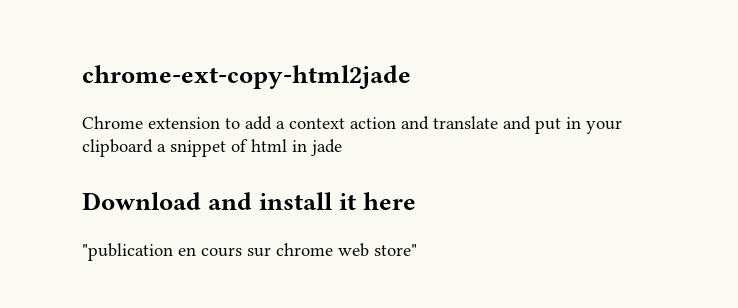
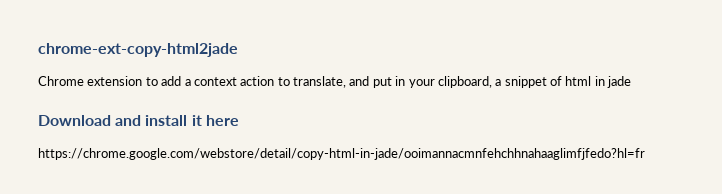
[401,116,498,130] and translate -> [277,76,346,88] to translate,
[82,139,153,157] clipboard -> [437,76,492,88] clipboard,
[82,243,417,261] "publication en cours sur chrome web store" -> [38,148,645,160] https://chrome.google.com/webstore/detail/copy-html-in-jade/ooimannacmnfehchhnahaaglimfjfedo?hl=fr

